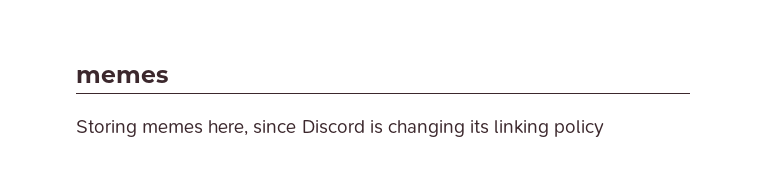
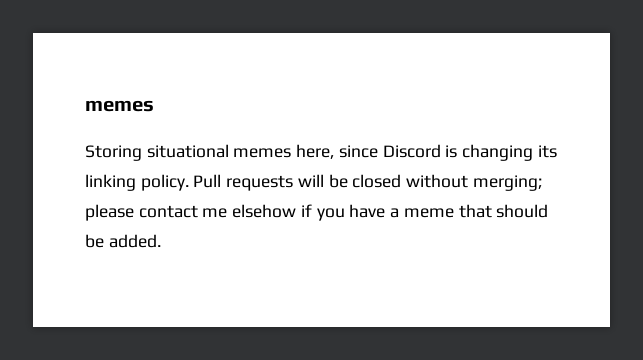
(137, 128) none -> [146,144,229,158] situational
[554,120,605,138] policy -> [140,174,542,191] [85,204,549,221] [85,234,161,248] policy. Pull requests will be closed without merging; please contact me elsehow if you have a meme that should be added.

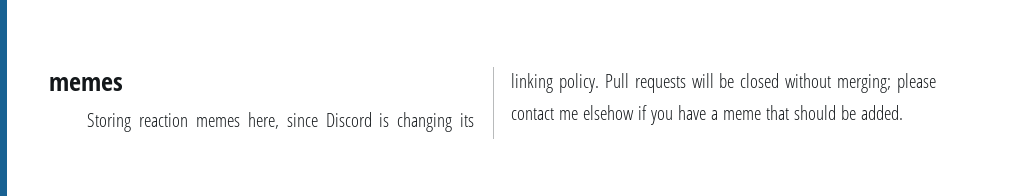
[146,144,229,158] situational -> [139,113,189,127] reaction

